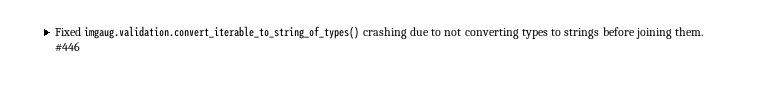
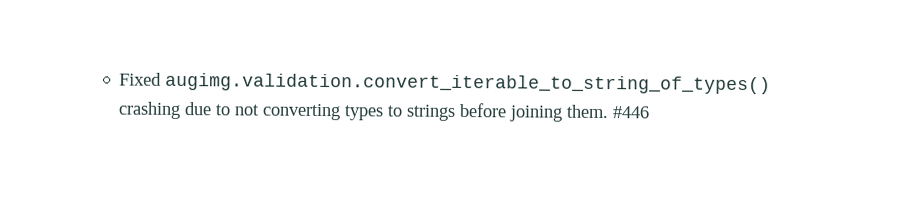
[84,26,360,39] imgaug.validation.convert_iterable_to_string_of_types() -> [165,72,772,95] augimg.validation.convert_iterable_to_string_of_types()

